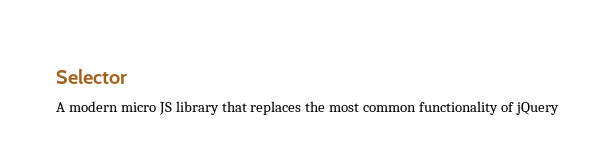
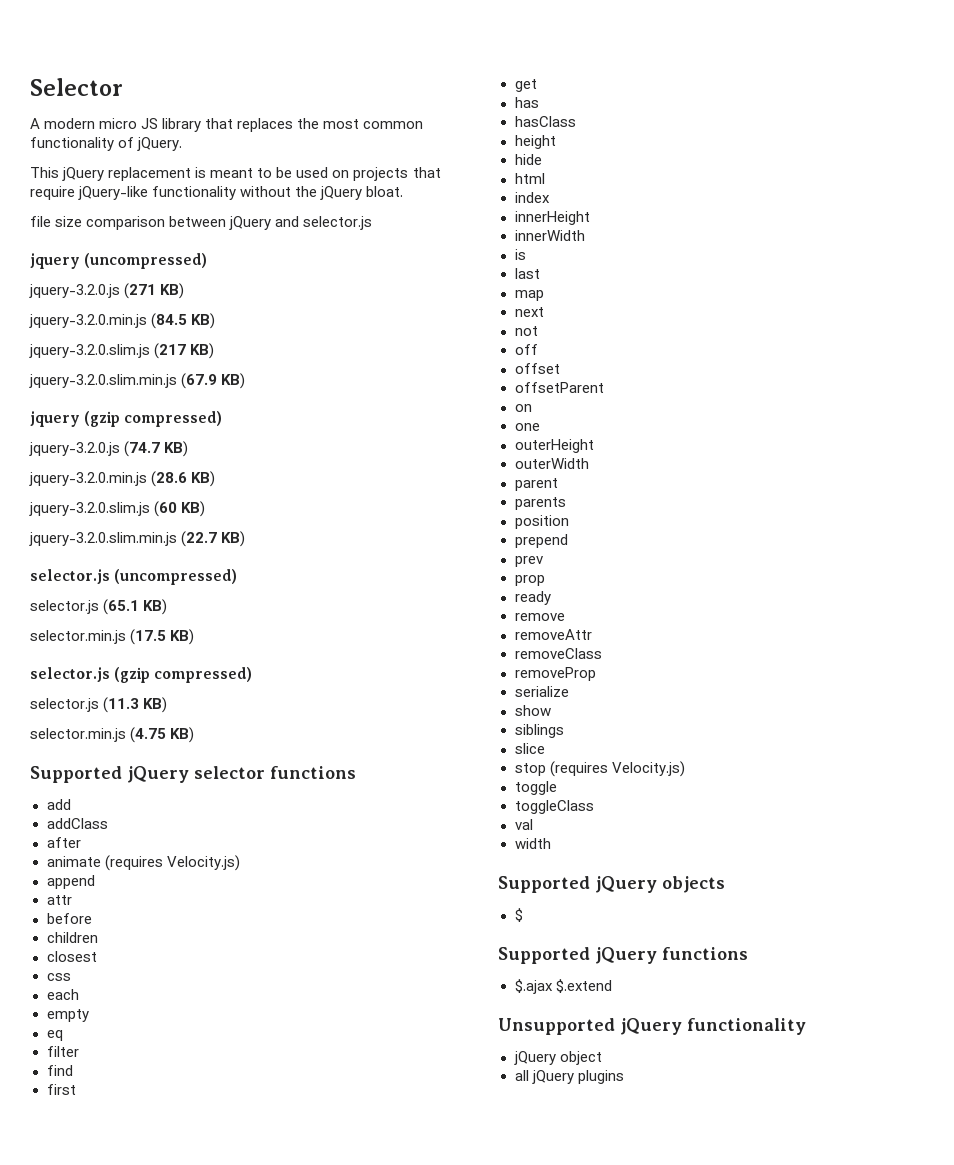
[515,102,559,115] jQuery -> [137,137,183,151] [30,167,441,181] [30,186,404,200] [30,216,373,230] [30,253,208,269] [29,283,185,299] [29,313,216,329] [29,343,215,359] [29,373,246,389] [30,411,223,427] [29,441,189,457] [29,471,216,487] [29,501,206,517] [29,531,246,547] [30,569,238,585] [30,599,168,615] [30,629,195,645] [30,667,253,683] [30,697,168,713] [30,727,195,743] [30,766,356,783] [46,799,71,810] [46,818,108,829] [46,837,81,848] [46,855,240,871] [46,875,95,889] [46,895,72,905] [46,913,92,924] [46,932,98,943] [46,951,97,962] [46,973,71,981] [46,989,79,1000] [46,1009,89,1022] [46,1030,63,1041] [46,1046,79,1057] [46,1065,73,1076] [46,1084,76,1095] [514,79,537,92] [514,97,539,108] [514,116,576,127] [514,135,556,149] [514,154,542,165] [514,173,545,184] [514,192,550,203] [514,211,590,225] [514,230,585,241] [514,249,526,260] [514,268,540,279] [514,290,544,301] [514,307,544,317] [514,326,538,336] [514,344,538,355] [514,363,560,374] [514,382,604,393] [514,404,532,412] [514,423,540,431] [514,439,594,453] [514,458,589,469] [514,478,558,491] [514,497,566,510] [514,515,569,529] [514,534,568,548] [514,556,543,567] [514,575,545,586] [514,591,551,605] [514,613,565,621] [514,629,592,640] [514,648,602,659] [514,667,596,681] [514,686,569,697] [514,705,551,716] [514,724,564,738] [514,743,545,754] [514,761,685,777] [514,781,557,795] [514,800,594,814] [514,819,533,830] [514,838,551,849] [498,876,725,893] [514,908,523,922] [498,947,748,964] [514,979,612,994] [498,1018,806,1035] [513,1051,602,1065] [514,1070,624,1084] jQuery. // This jQuery replacement is meant to be used on projects that require jQuery-like functionality without the jQuery bloat. // file size comparison between jQuery and selector.js // jquery (uncompressed) // jquery-3.2.0.js (271 KB) // jquery-3.2.0.min.js (84.5 KB) // jquery-3.2.0.slim.js (217 KB) // jquery-3.2.0.slim.min.js (67.9 KB) // jquery (gzip compressed) // jquery-3.2.0.js (74.7 KB) // jquery-3.2.0.min.js (28.6 KB) // jquery-3.2.0.slim.js (60 KB) // jquery-3.2.0.slim.min.js (22.7 KB) // selector.js (uncompressed) // selector.js (65.1 KB) // selector.min.js (17.5 KB) // selector.js (gzip compressed) // selector.js (11.3 KB) // selector.min.js (4.75 KB) // Supported jQuery selector functions // add // addClass // after // animate (requires Velocity.js) // append // attr // before // children // closest // css // each // empty // eq // filter // find // first // get // has // hasClass // height // hide // html // index // innerHeight // innerWidth // is // last // map // next // not // off // offset // offsetParent // on // one // outerHeight // outerWidth // parent // parents // position // prepend // prev // prop // ready // remove // removeAttr // removeClass // removeProp // serialize // show // siblings // slice // stop (requires Velocity.js) // toggle // toggleClass // val // width // Supported jQuery objects // $ // Supported jQuery functions // $.ajax $.extend // Unsupported jQuery functionality // jQuery object // all jQuery plugins

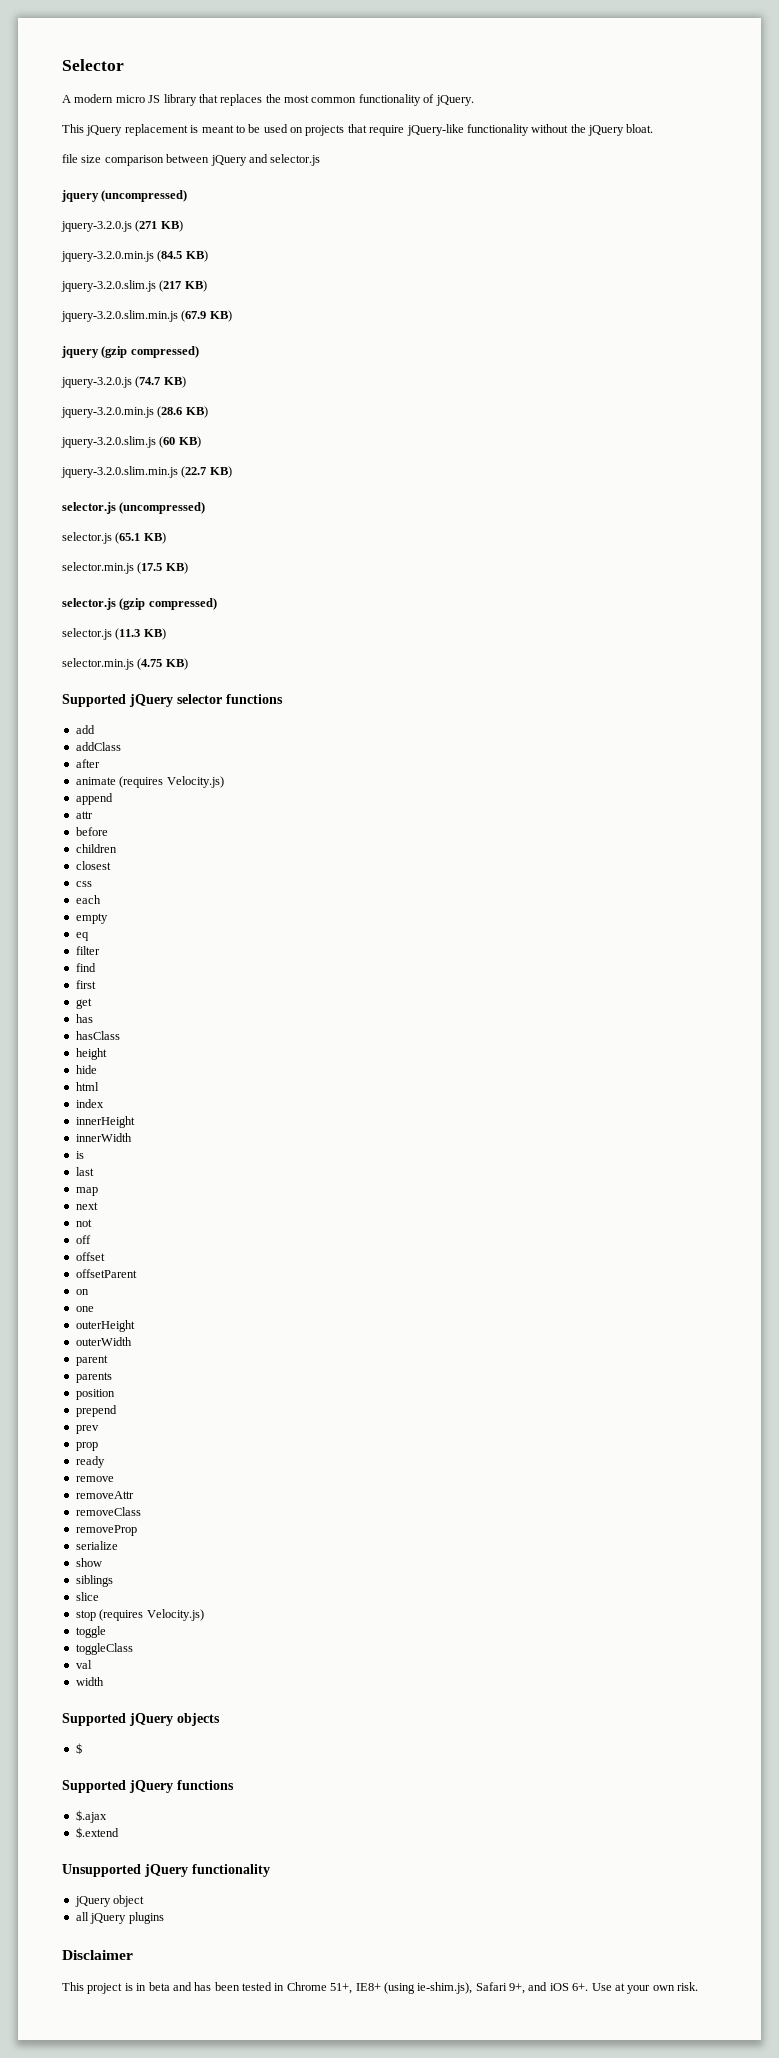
(553, 986) none -> (107, 1816) //
(624, 1077) none -> [62,1950,133,1960] [62,1982,698,1994] // Disclaimer // This project is in beta and has been tested in Chrome 51+, IE8+ (using ie-shim.js), Safari 9+, and iOS 6+. Use at your own risk.

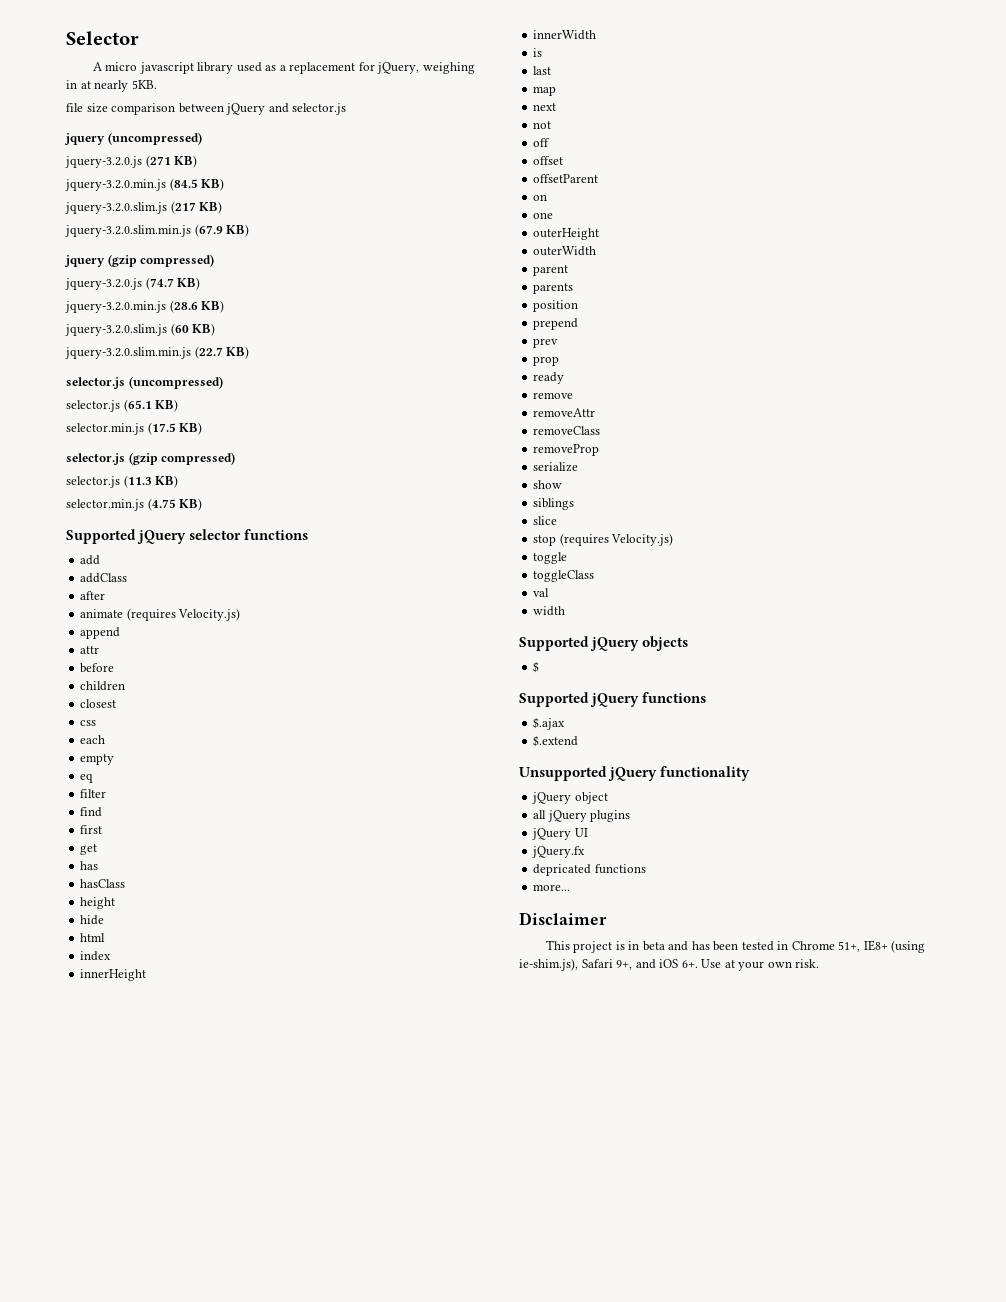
[74,94,474,106] [62,124,654,136] modern micro JS library that replaces the most common functionality of jQuery. // This jQuery replacement is meant to be used on projects that require jQuery-like functionality without the jQuery bloat. -> [105,62,475,74] [66,80,157,92] micro javascript library used as a replacement for jQuery, weighing in at nearly 5KB.
(164, 1918) none -> [532,828,588,840] [532,846,586,858] [533,864,646,876] [533,884,571,891] // jQuery UI // jQuery.fx // depricated functions // more...

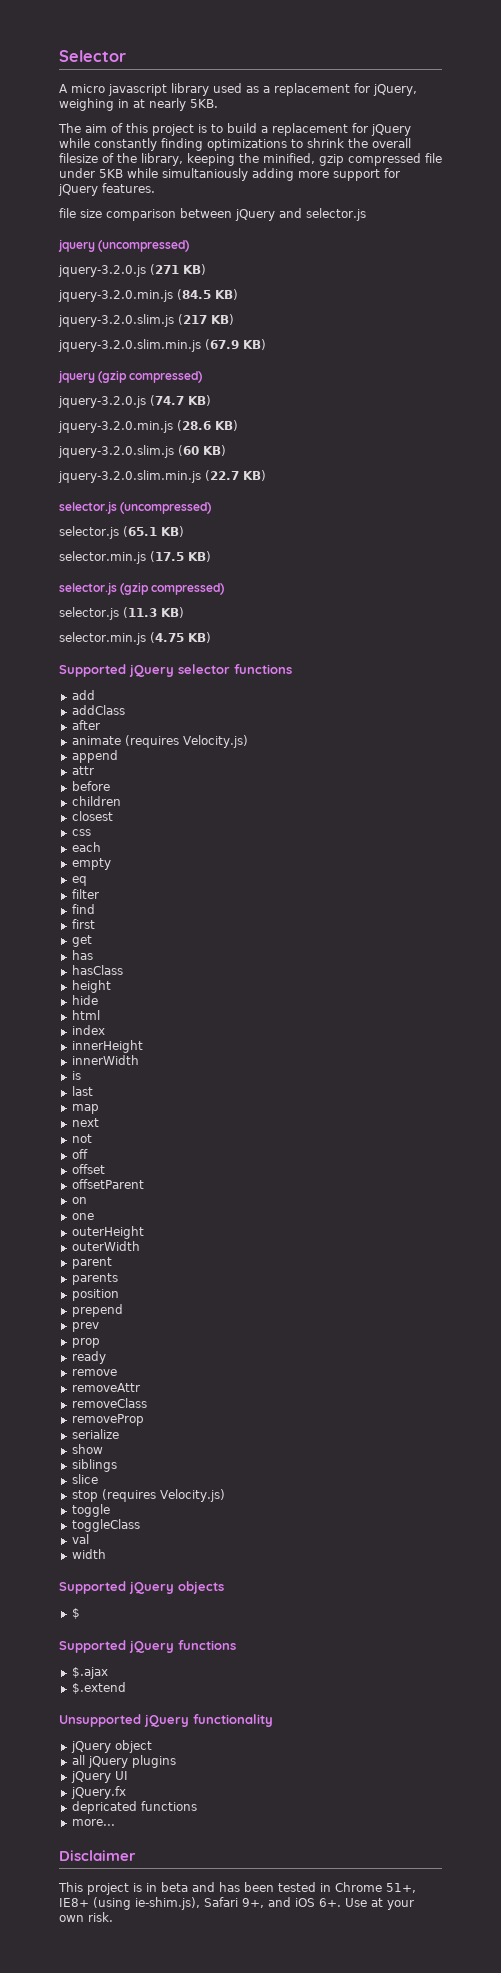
(157, 84) none -> [58,123,411,136] [59,138,411,151] [59,153,442,166] [59,168,400,181] [58,183,155,196] // The aim of this project is to build a replacement for jQuery while constantly finding optimizations to shrink the overall filesize of the library, keeping the minified, gzip compressed file under 5KB while simultaniously adding more support for jQuery features.

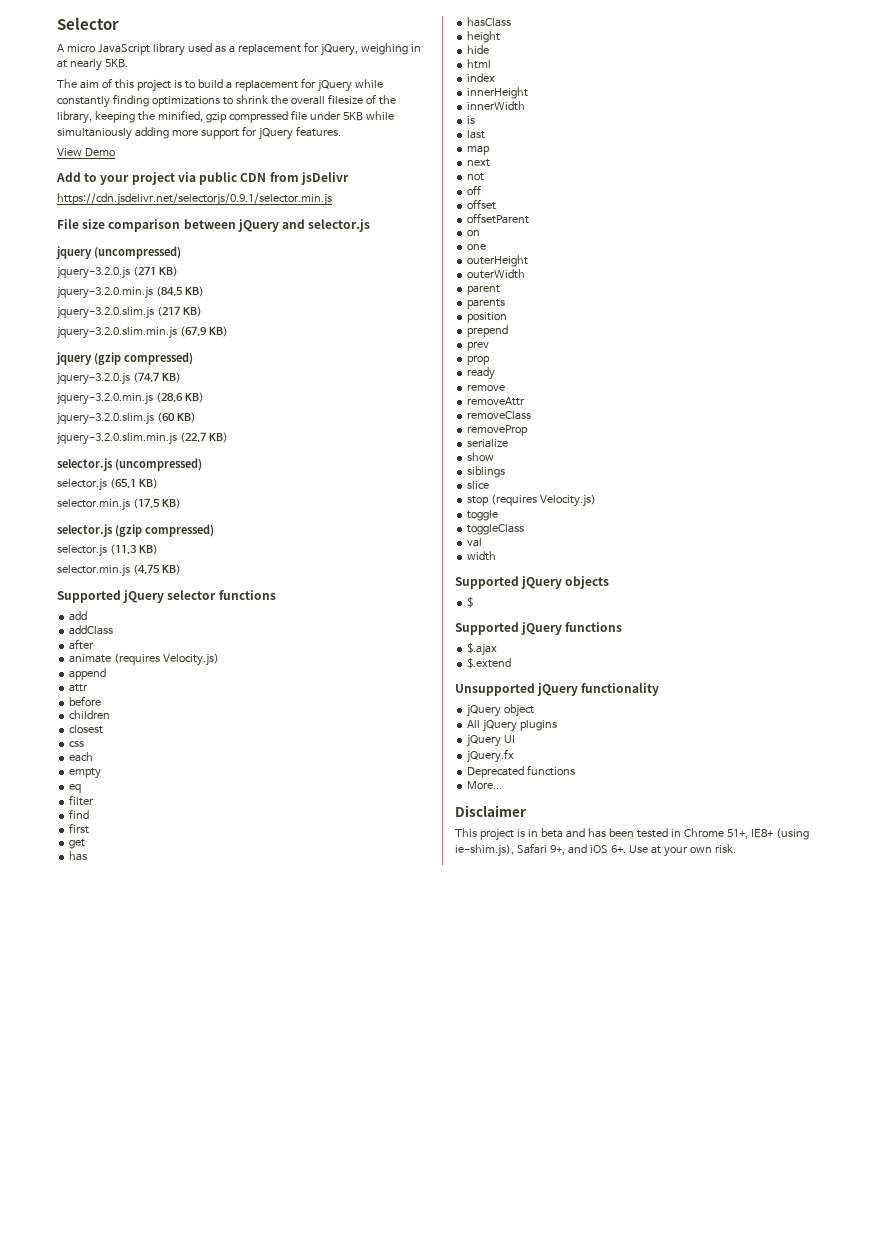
[108,84,167,96] javascript -> [97,44,150,55] JavaScript
[59,208,76,218] file -> [57,148,115,157] [56,172,349,185] [57,193,332,206] [57,219,79,229] View Demo // Add to your project via public CDN from jsDelivr // https://cdn.jsdelivr.net/selectorjs/0.9.1/selector.min.js // File
[71,1755,85,1765] all -> [467,720,481,728] All
[71,1801,197,1814] [71,1819,115,1826] depricated functions // more... -> [467,765,576,778] [467,781,503,790] Deprecated functions // More...

